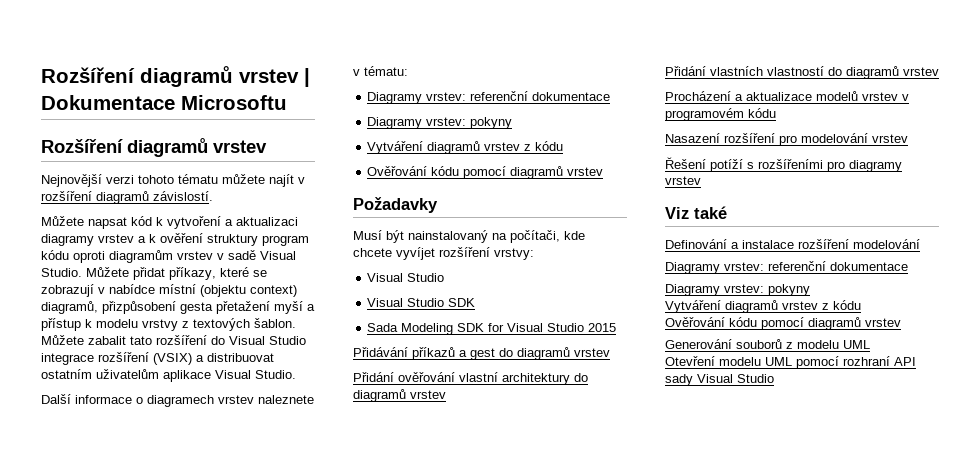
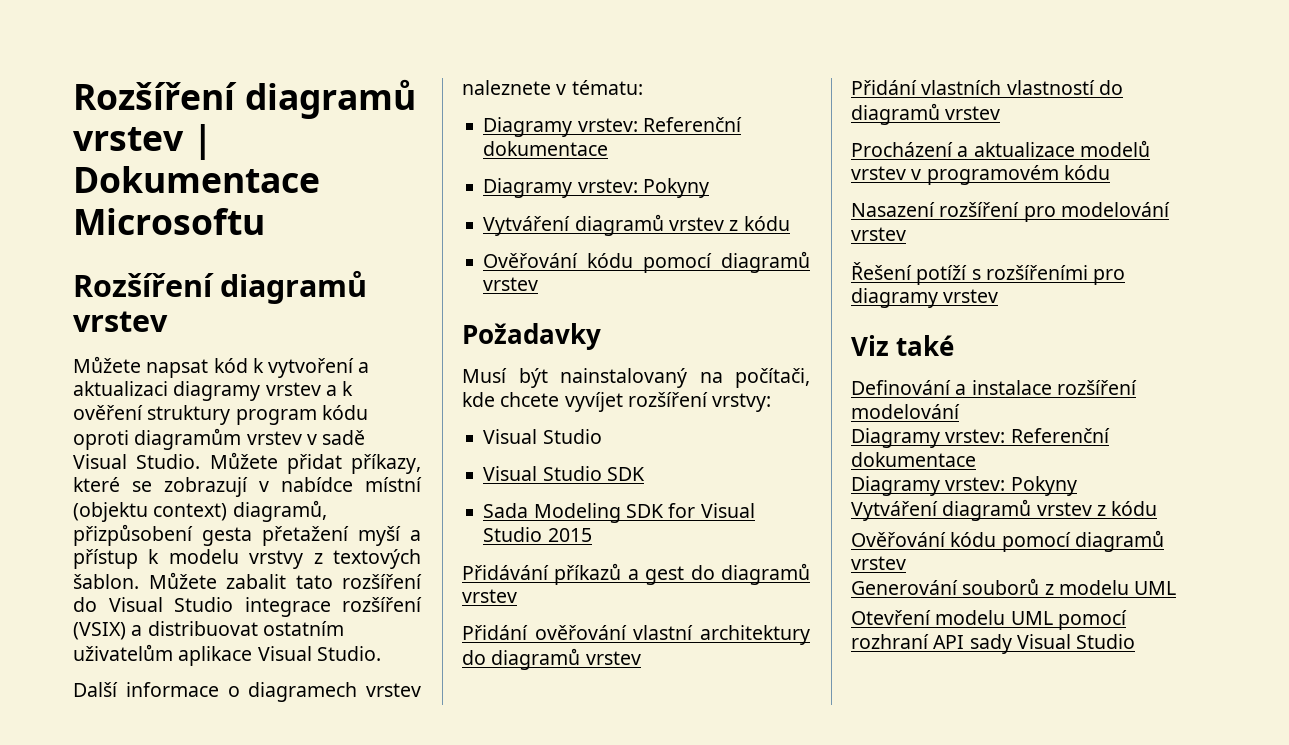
[41,174,305,187] [41,191,213,204] // Nejnovější verzi tohoto tématu můžete najít v rozšíření diagramů závislostí. -> (168, 321) none
[470,91,611,101] [367,117,513,129] referenční dokumentace // Diagramy vrstev: pokyny -> [642,117,742,132] [483,141,609,156] [483,178,709,198] Referenční dokumentace // Diagramy vrstev: Pokyny
[768,261,908,271] [665,284,810,296] referenční dokumentace // Diagramy vrstev: pokyny -> [1010,428,1110,443] [851,452,976,467] [851,476,1077,496] Referenční dokumentace // Diagramy vrstev: Pokyny

